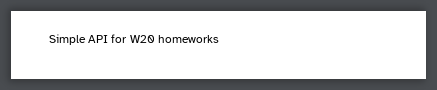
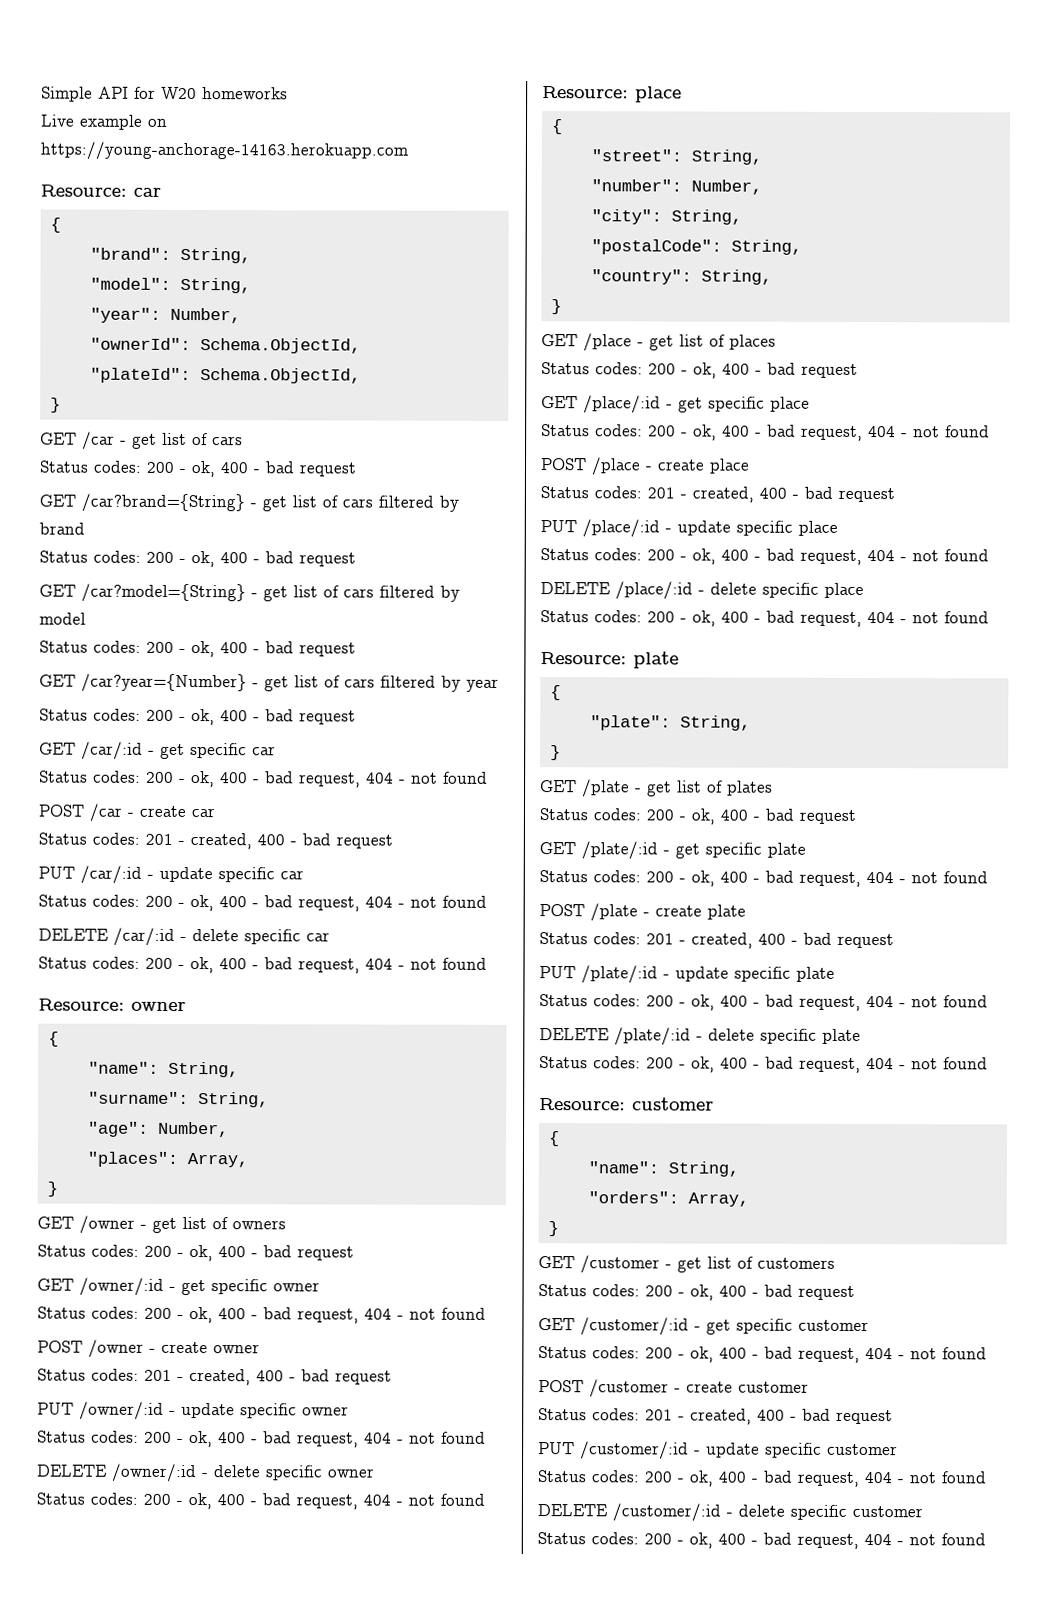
(219, 39) none -> [41,114,168,130] [40,141,408,161] [40,184,161,197] [49,217,61,233] [89,247,251,264] [89,277,251,294] [89,307,241,324] [89,337,361,354] [89,367,361,384] [49,397,61,413] [40,431,243,450] [39,460,357,478] [39,493,459,513] [39,522,85,535] [39,550,356,568] [39,583,460,603] [39,612,86,625] [39,640,356,658] [39,673,499,693] [39,708,356,726] [39,741,276,760] [39,770,488,788] [38,803,215,822] [38,832,393,850] [38,865,304,884] [38,894,487,912] [38,927,330,946] [38,956,487,974] [38,998,186,1011] [47,1031,59,1047] [87,1061,239,1078] [87,1091,269,1108] [87,1121,229,1138] [86,1151,248,1168] [46,1181,58,1197] [37,1215,286,1234] [37,1244,354,1262] [37,1277,320,1296] [37,1306,486,1324] [37,1339,260,1358] [37,1368,392,1386] [37,1401,349,1420] [37,1430,486,1448] [37,1463,375,1483] [36,1492,485,1510] [542,86,682,103] [550,119,563,135] [590,149,762,165] [590,179,762,195] [590,209,742,225] [590,239,802,255] [590,269,772,285] [550,299,562,315] [541,333,776,352] [541,362,858,379] [541,395,810,414] [541,424,990,442] [540,457,750,476] [540,486,895,503] [540,519,838,538] [540,548,989,566] [540,581,864,600] [540,610,989,628] [540,651,679,669] [549,685,561,701] [589,715,751,731] [549,745,561,761] [540,779,773,798] [539,808,856,825] [539,841,806,860] [539,870,988,888] [539,903,746,922] [539,932,894,949] [539,965,835,984] [539,994,988,1012] [539,1027,861,1046] [539,1056,988,1074] [539,1097,714,1111] [547,1131,560,1147] [587,1161,739,1177] [587,1191,749,1207] [547,1221,559,1237] [538,1255,835,1274] [538,1284,855,1301] [538,1317,869,1336] [538,1346,987,1363] [538,1379,809,1398] [538,1408,893,1425] [538,1441,898,1460] [537,1470,987,1487] [537,1503,923,1522] [537,1532,986,1549] // Live example on https://young-anchorage-14163.herokuapp.com // Resource: car // { // "brand": String, // "model": String, // "year": Number, // "ownerId": Schema.ObjectId, // "plateId": Schema.ObjectId, // } // GET /car - get list of cars // Status codes: 200 - ok, 400 - bad request // GET /car?brand={String} - get list of cars filtered by brand // Status codes: 200 - ok, 400 - bad request // GET /car?model={String} - get list of cars filtered by model // Status codes: 200 - ok, 400 - bad request // GET /car?year={Number} - get list of cars filtered by year // Status codes: 200 - ok, 400 - bad request // GET /car/:id - get specific car // Status codes: 200 - ok, 400 - bad request, 404 - not found // POST /car - create car // Status codes: 201 - created, 400 - bad request // PUT /car/:id - update specific car // Status codes: 200 - ok, 400 - bad request, 404 - not found // DELETE /car/:id - delete specific car // Status codes: 200 - ok, 400 - bad request, 404 - not found // Resource: owner // { // "name": String, // "surname": String, // "age": Number, // "places": Array, // } // GET /owner - get list of owners // Status codes: 200 - ok, 400 - bad request // GET /owner/:id - get specific owner // Status codes: 200 - ok, 400 - bad request, 404 - not found // POST /owner - create owner // Status codes: 201 - created, 400 - bad request // PUT /owner/:id - update specific owner // Status codes: 200 - ok, 400 - bad request, 404 - not found // DELETE /owner/:id - delete specific owner // Status codes: 200 - ok, 400 - bad request, 404 - not found // Resource: place // { // "street": String, // "number": Number, // "city": String, // "postalCode": String, // "country": String, // } // GET /place - get list of places // Status codes: 200 - ok, 400 - bad request // GET /place/:id - get specific place // Status codes: 200 - ok, 400 - bad request, 404 - not found // POST /place - create place // Status codes: 201 - created, 400 - bad request // PUT /place/:id - update specific place // Status codes: 200 - ok, 400 - bad request, 404 - not found // DELETE /place/:id - delete specific place // Status codes: 200 - ok, 400 - bad request, 404 - not found // Resource: plate // { // "plate": String, // } // GET /plate - get list of plates // Status codes: 200 - ok, 400 - bad request // GET /plate/:id - get specific plate // Status codes: 200 - ok, 400 - bad request, 404 - not found // POST /plate - create plate // Status codes: 201 - created, 400 - bad request // PUT /plate/:id - update specific plate // Status codes: 200 - ok, 400 - bad request, 404 - not found // DELETE /plate/:id - delete specific plate // Status codes: 200 - ok, 400 - bad request, 404 - not found // Resource: customer // { // "name": String, // "orders": Array, // } // GET /customer - get list of customers // Status codes: 200 - ok, 400 - bad request // GET /customer/:id - get specific customer // Status codes: 200 - ok, 400 - bad request, 404 - not found // POST /customer - create customer // Status codes: 201 - created, 400 - bad request // PUT /customer/:id - update specific customer // Status codes: 200 - ok, 400 - bad request, 404 - not found // DELETE /customer/:id - delete specific customer // Status codes: 200 - ok, 400 - bad request, 404 - not found

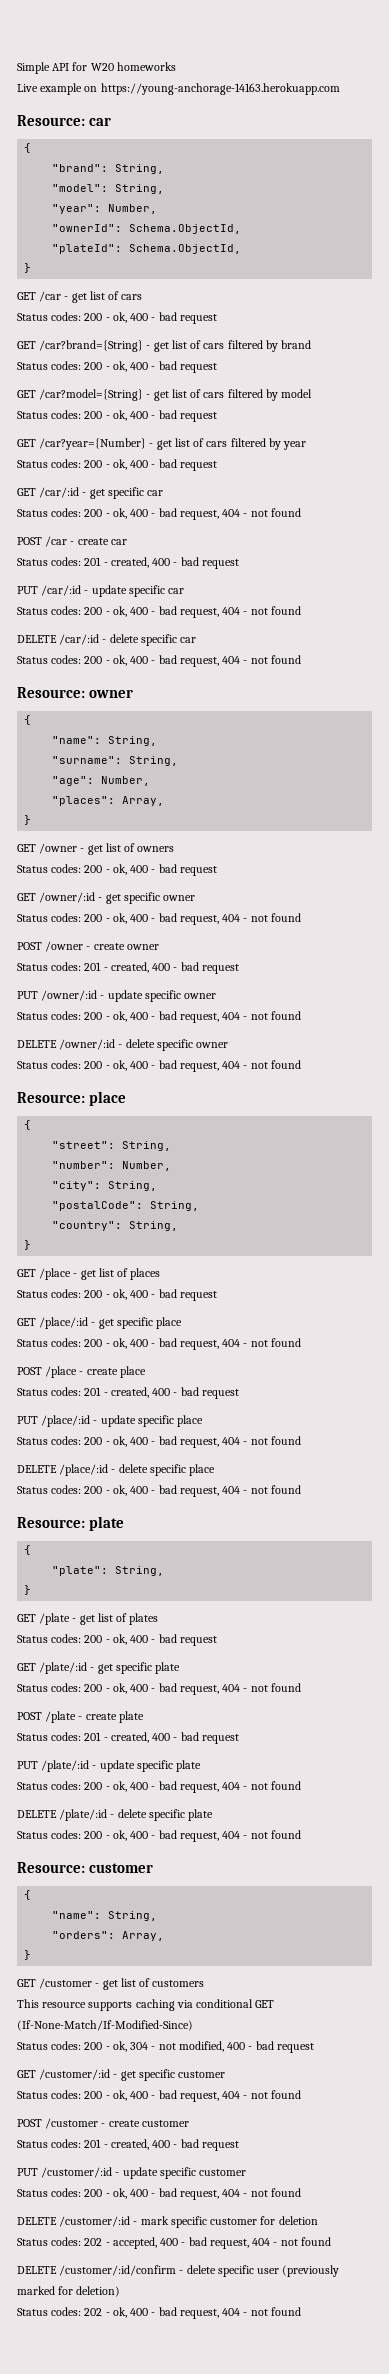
[538,1284,714,1301] // Status codes: 200 - ok, -> [17,1999,275,2011] [17,2020,193,2031] [17,2041,224,2052] // This resource supports caching via conditional GET (If-None-Match/If-Modified-Since) // Status codes: 200 - ok, 304 - not modified,
[738,1504,923,1520] [537,1532,672,1545] delete specific customer // Status codes: 200 -> [140,2216,318,2228] [17,2237,331,2249] [17,2265,340,2277] [17,2286,121,2297] [17,2307,103,2316] mark specific customer for deletion // Status codes: 202 - accepted, 400 - bad request, 404 - not found // DELETE /customer/:id/confirm - delete specific user (previously marked for deletion) // Status codes: 202

